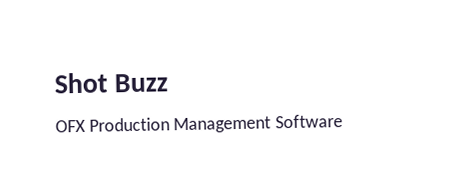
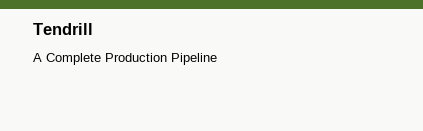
[54,72,169,94] [55,113,344,134] Shot Buzz // OFX Production Management Software -> [33,23,93,35] [33,53,217,65] Tendrill // A Complete Production Pipeline

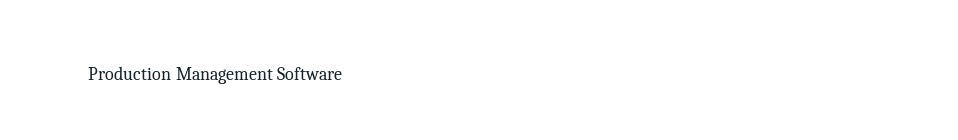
[33,23,93,35] [33,53,217,65] Tendrill // A Complete Production Pipeline -> [88,66,343,84] Production Management Software

